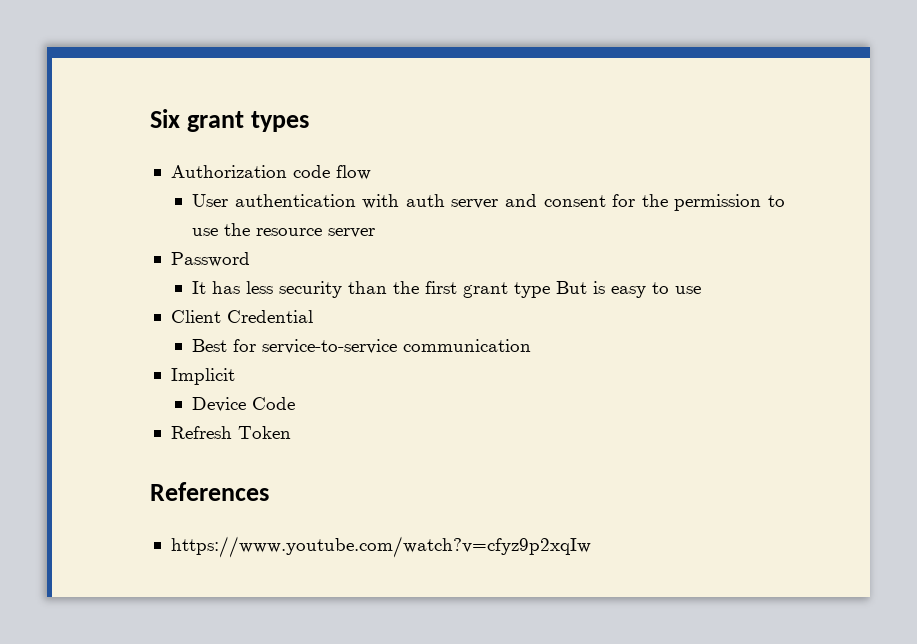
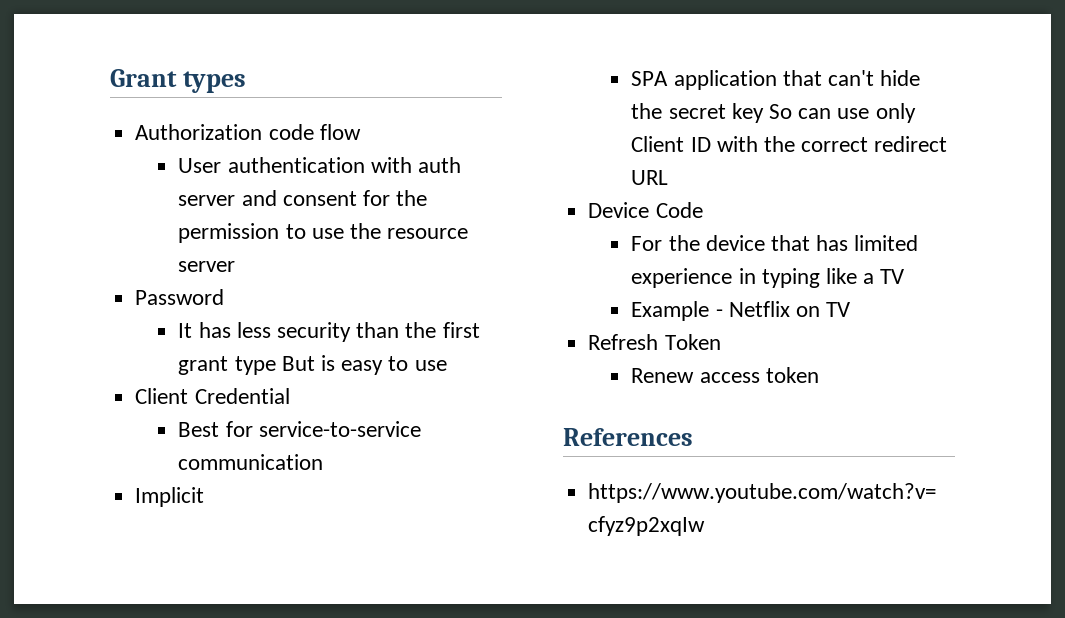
[150,109,244,132] Six grant -> [110,69,177,87] Grant
[191,397,295,412] Device Code -> [631,70,921,90] [631,103,916,123] [631,136,948,152] [631,170,669,185] [588,202,703,218] [631,235,919,251] [631,268,905,288] [631,301,851,321] SPA application that can't hide the secret key So can use only Client ID with the correct redirect URL // Device Code // For the device that has limited experience in typing like a TV // Example - Netflix on TV
(291, 432) none -> [631,367,819,383] // Renew access token

